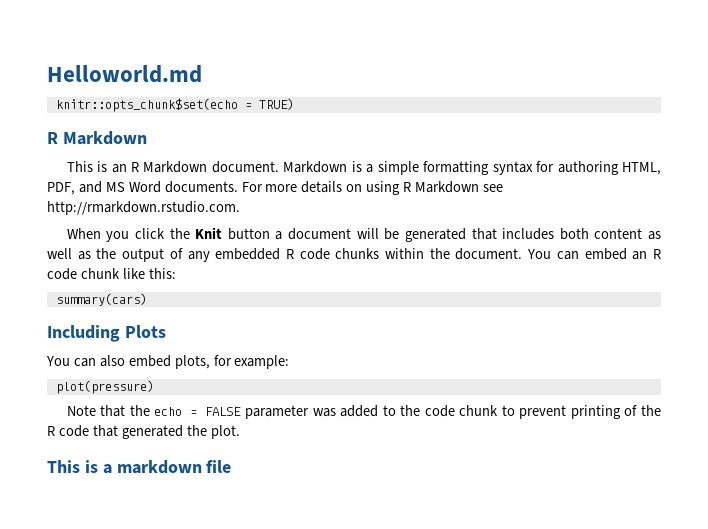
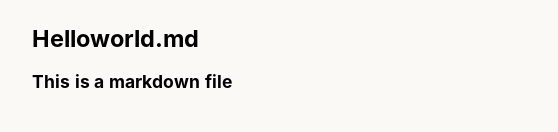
[55,98,294,112] [47,131,147,145] [66,161,661,175] [47,181,503,195] [47,201,240,215] [66,227,661,242] [47,248,661,262] [47,268,176,280] [55,293,147,306] [47,325,166,342] [46,355,290,369] [55,380,154,394] [66,405,661,419] [47,425,240,439] // knitr::opts_chunk$set(echo = TRUE) // R Markdown // This is an R Markdown document. Markdown is a simple formatting syntax for authoring HTML, PDF, and MS Word documents. For more details on using R Markdown see http://rmarkdown.rstudio.com. // When you click the Knit button a document will be generated that includes both content as well as the output of any embedded R code chunks within the document. You can embed an R code chunk like this: // summary(cars) // Including Plots // You can also embed plots, for example: // plot(pressure) // Note that the echo = FALSE parameter was added to the code chunk to prevent printing of the R code that generated the plot. -> (199, 38) none

